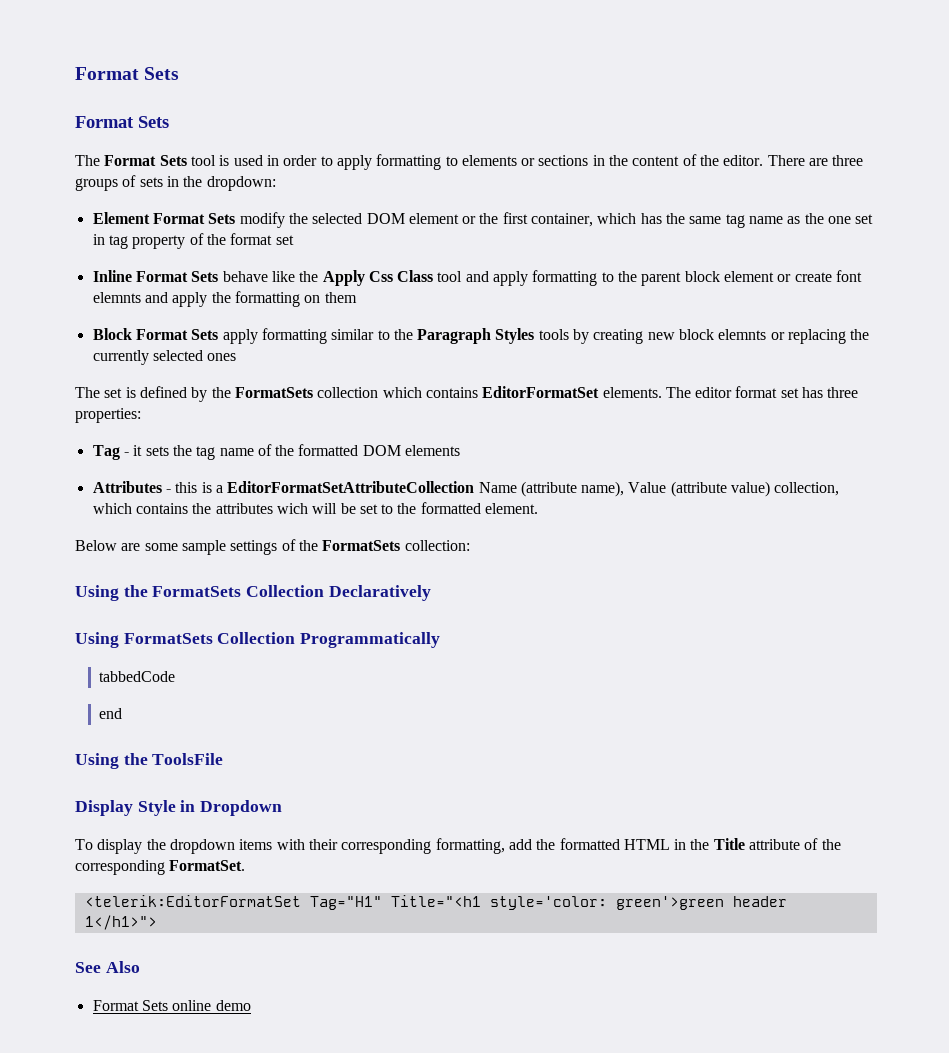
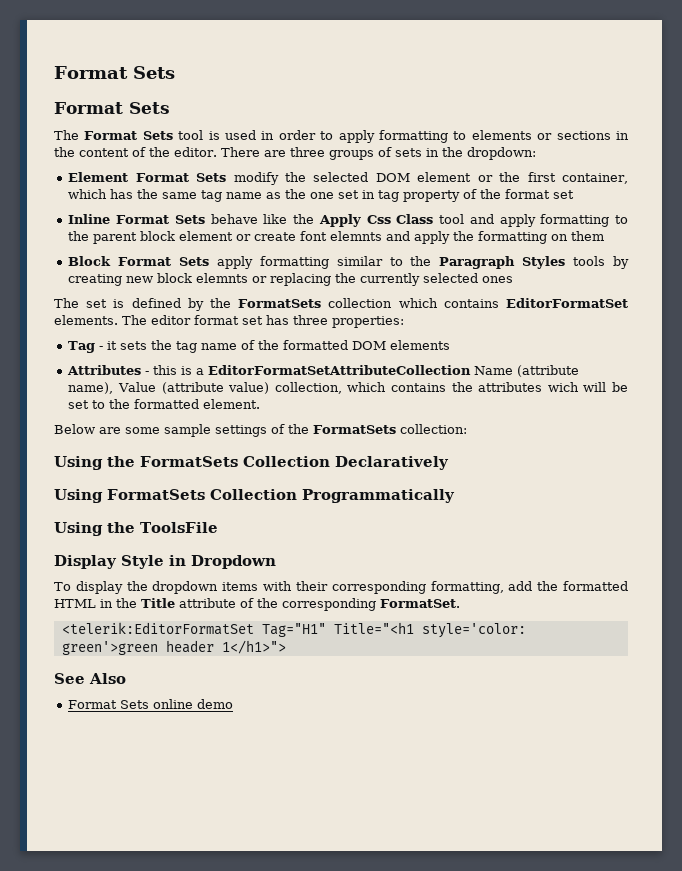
[99,671,176,682] [99,708,123,719] // tabbedCode // end -> (455, 496) none

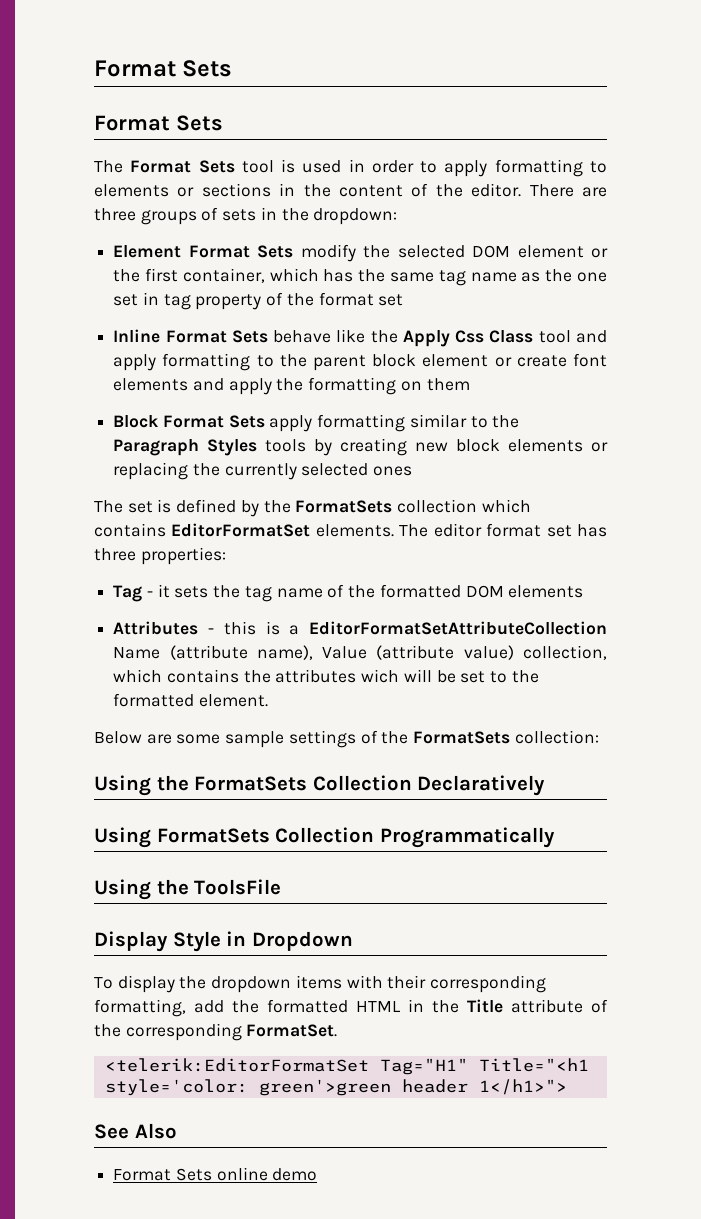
[330,231,383,241] elemnts -> [113,378,189,391] elements
[196,273,249,283] elemnts -> [508,439,584,452] elements

